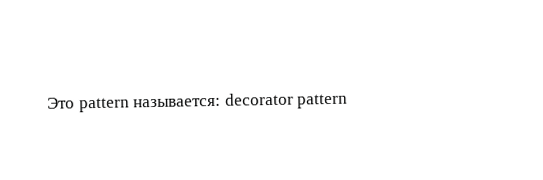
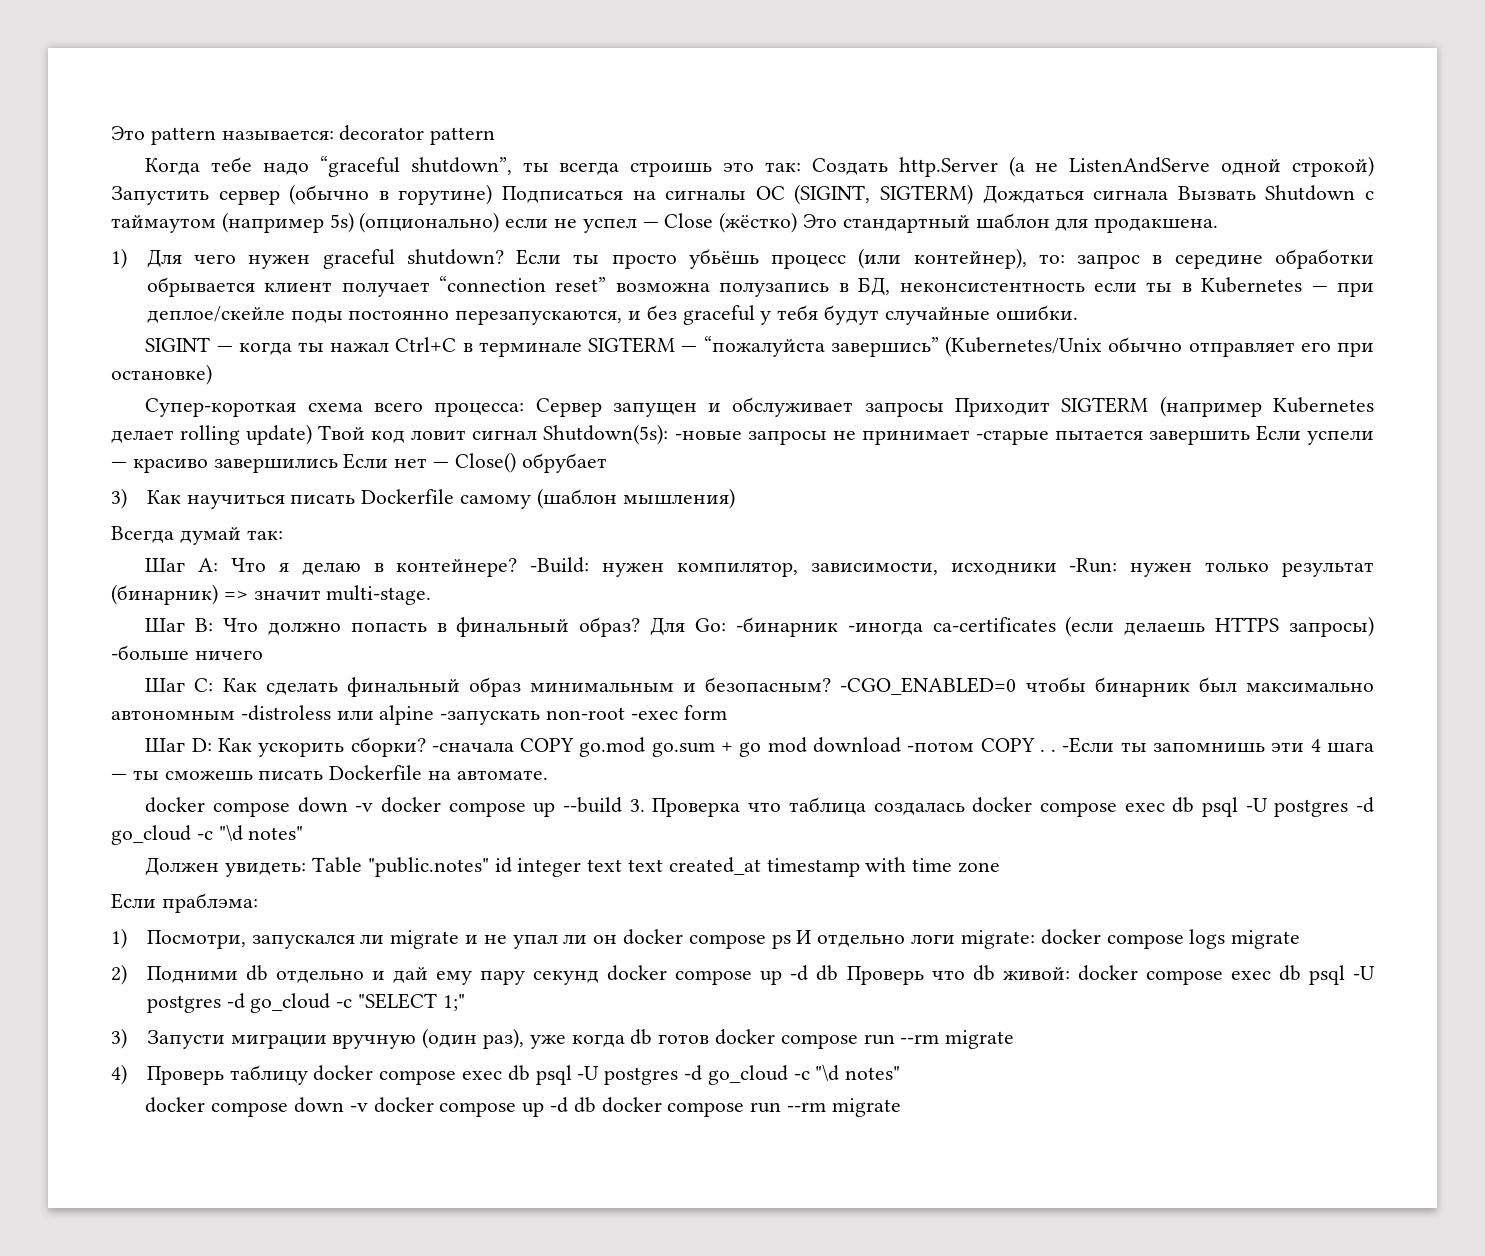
(349, 101) none -> [145,156,1374,177] [111,184,1374,205] [111,212,1219,233] [111,248,1374,269] [146,276,1374,297] [146,305,1078,325] [145,336,1374,357] [111,364,212,385] [145,396,1374,417] [111,424,1374,445] [111,452,607,473] [111,488,735,509] [111,526,283,545] [145,557,1374,577] [111,584,432,605] [145,616,1374,637] [111,645,263,661] [145,677,1374,697] [111,705,727,725] [145,737,1375,757] [111,765,548,781] [145,797,1375,817] [111,824,304,845] [145,857,1000,877] [111,893,258,913] [111,928,1301,949] [111,964,1375,985] [146,993,465,1013] [111,1028,1015,1049] [111,1064,901,1085] [145,1097,901,1117] // Когда тебе надо “graceful shutdown”, ты всегда строишь это так: Создать http.Server (а не ListenAndServe одной строкой) Запустить сервер (обычно в горутине) Подписаться на сигналы ОС (SIGINT, SIGTERM) Дождаться сигнала Вызвать Shutdown с таймаутом (например 5s) (опционально) если не успел — Close (жёстко) Это стандартный шаблон для продакшена. // 1) Для чего нужен graceful shutdown? Если ты просто убьёшь процесс (или контейнер), то: запрос в середине обработки обрывается клиент получает “connection reset” возможна полузапись в БД, неконсистентность если ты в Kubernetes — при деплое/скейле поды постоянно перезапускаются, и без graceful у тебя будут случайные ошибки. // SIGINT — когда ты нажал Ctrl+C в терминале SIGTERM — “пожалуйста завершись” (Kubernetes/Unix обычно отправляет его при остановке) // Супер-короткая схема всего процесса: Сервер запущен и обслуживает запросы Приходит SIGTERM (например Kubernetes делает rolling update) Твой код ловит сигнал Shutdown(5s): -новые запросы не принимает -старые пытается завершить Если успели — красиво завершились Если нет — Close() обрубает // 3) Как научиться писать Dockerfile самому (шаблон мышления) // Всегда думай так: // Шаг A: Что я делаю в контейнере? -Build: нужен компилятор, зависимости, исходники -Run: нужен только результат (бинарник) => значит multi-stage. // Шаг B: Что должно попасть в финальный образ? Для Go: -бинарник -иногда ca-certificates (если делаешь HTTPS запросы) -больше ничего // Шаг C: Как сделать финальный образ минимальным и безопасным? -CGO_ENABLED=0 чтобы бинарник был максимально автономным -distroless или alpine -запускать non-root -exec form // Шаг D: Как ускорить сборки? -сначала COPY go.mod go.sum + go mod download -потом COPY . . -Если ты запомнишь эти 4 шага — ты сможешь писать Dockerfile на автомате. // docker compose down -v docker compose up --build 3. Проверка что таблица создалась docker compose exec db psql -U postgres -d go_cloud -c "\d notes" // Должен увидеть: Table "public.notes" id integer text text created_at timestamp with time zone // Если праблэма: // 1) Посмотри, запускался ли migrate и не упал ли он docker compose ps И отдельно логи migrate: docker compose logs migrate // 2) Подними db отдельно и дай ему пару секунд docker compose up -d db Проверь что db живой: docker compose exec db psql -U postgres -d go_cloud -c "SELECT 1;" // 3) Запусти миграции вручную (один раз), уже когда db готов docker compose run --rm migrate // 4) Проверь таблицу docker compose exec db psql -U postgres -d go_cloud -c "\d notes" // docker compose down -v docker compose up -d db docker compose run --rm migrate

